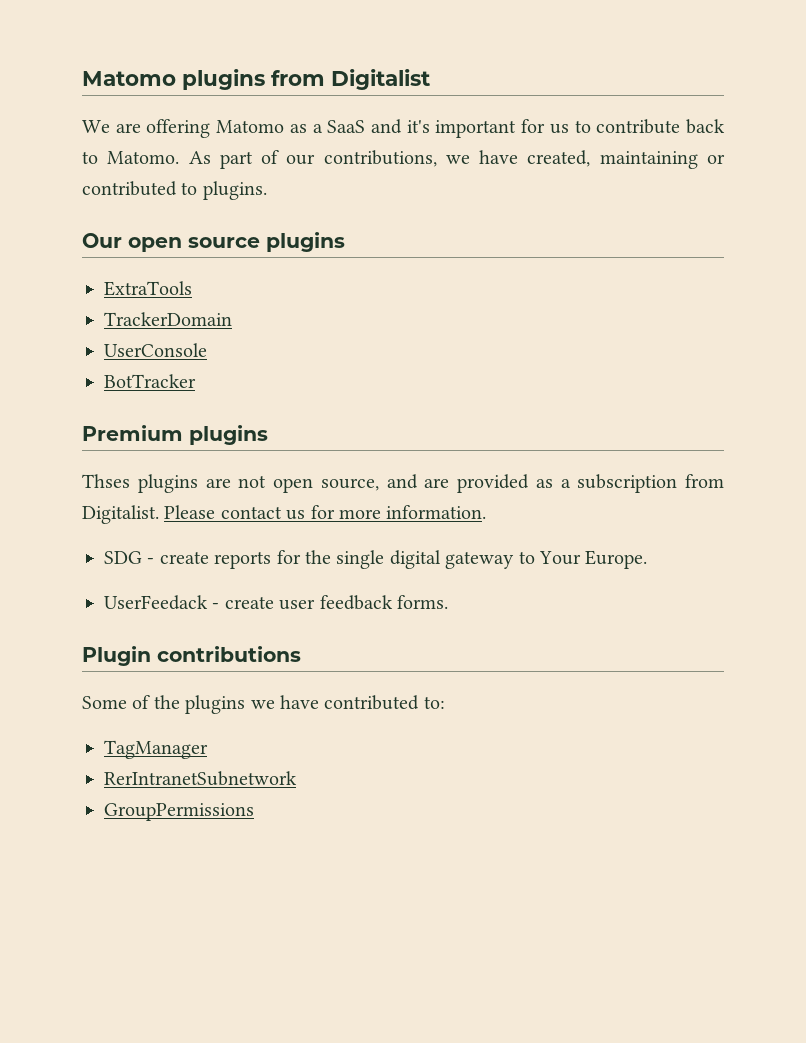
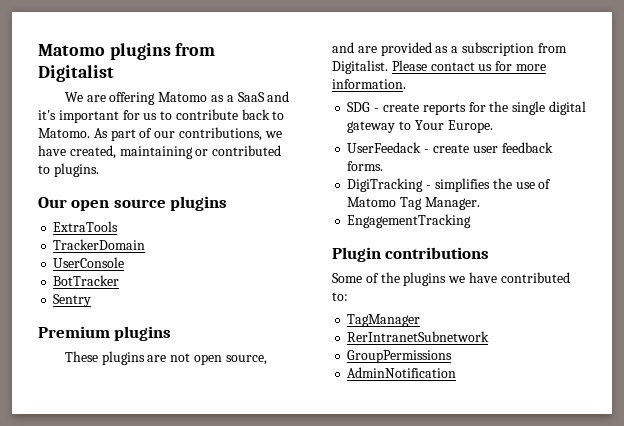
(196, 381) none -> [53,294,92,307] // Sentry
[82,474,130,488] Thses -> [64,351,98,362] These
(448, 602) none -> [347,178,552,192] [347,197,480,210] [347,214,472,228] // DigiTracking - simplifies the use of Matomo Tag Manager. // EngagementTracking
(254, 812) none -> [347,367,457,378] // AdminNotification

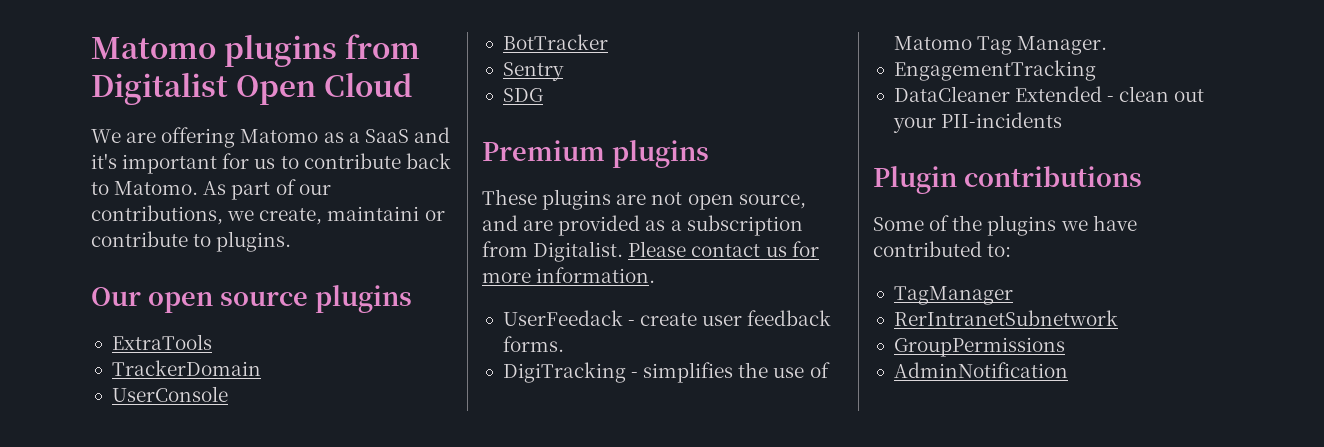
(114, 73) none -> [235,72,412,105] Open Cloud
[38,145,282,159] have created, maintaining or contributed -> [259,206,445,225] [91,231,188,247] create, maintaini or contribute
(92, 300) none -> [502,88,543,102] // SDG
[347,101,586,115] [347,120,493,133] // SDG - create reports for the single digital gateway to Your Europe. -> (656, 275) none
(472, 221) none -> [893,86,1205,102] [892,112,1063,133] // DataCleaner Extended - clean out your PII-incidents

